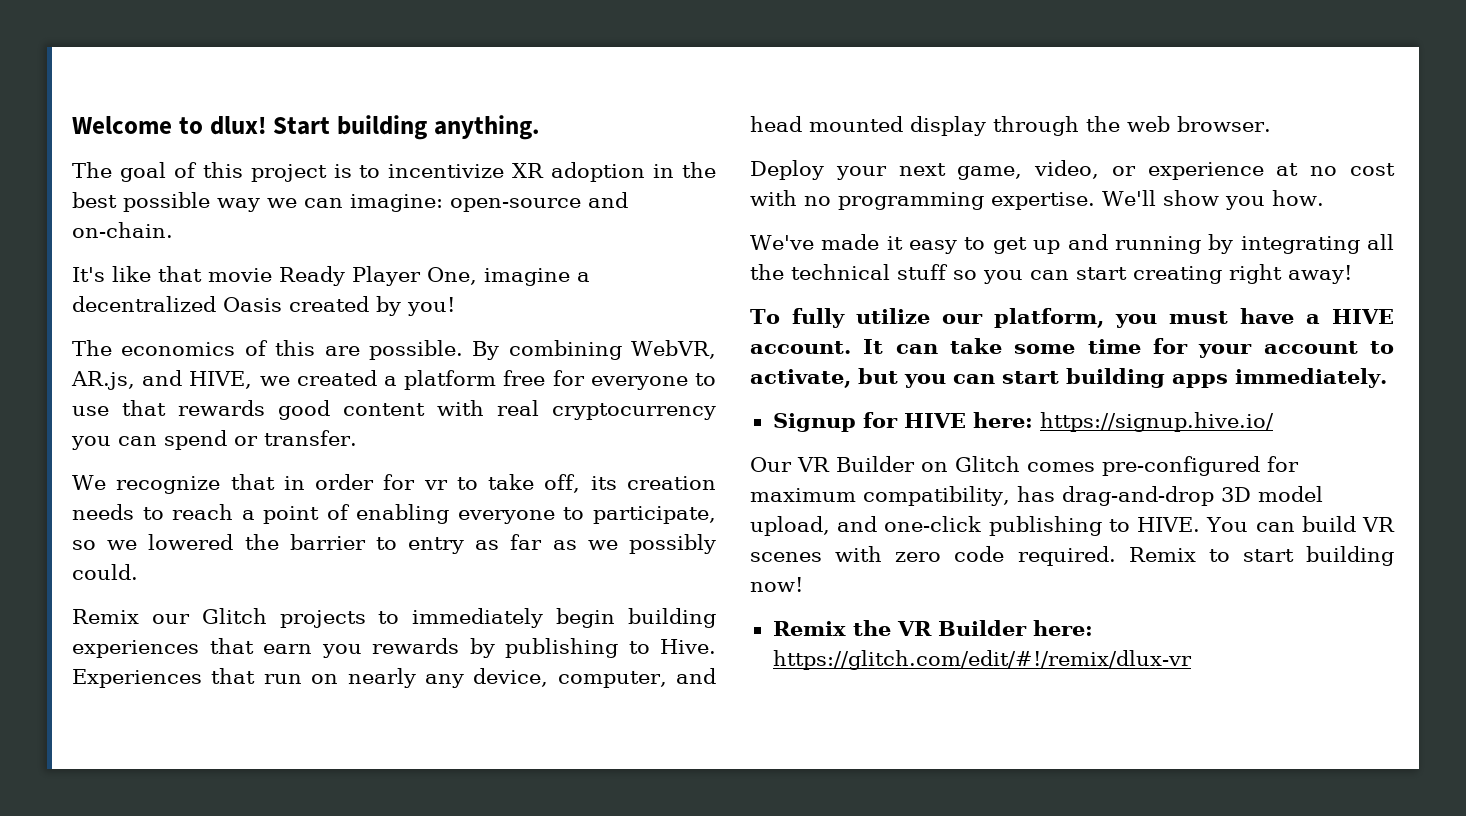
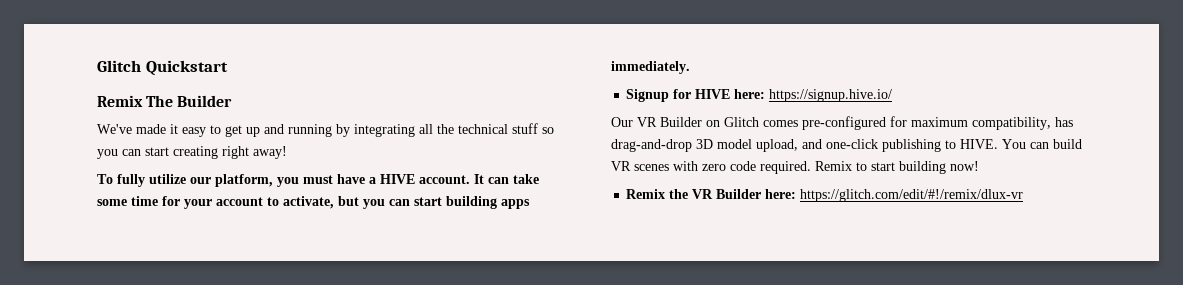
[72,115,540,140] [72,162,716,182] [72,192,628,212] [72,222,173,238] [72,266,590,286] [72,296,455,316] [72,340,717,360] [71,370,716,390] [72,400,716,420] [71,430,357,450] [72,474,716,494] [72,504,716,524] [72,534,716,554] [72,564,138,580] [72,608,716,628] [72,638,716,658] [72,668,716,688] [750,116,1271,136] [750,160,1395,180] [750,190,1324,210] Welcome to dlux! Start building anything. // The goal of this project is to incentivize XR adoption in the best possible way we can imagine: open-source and on-chain. // It's like that movie Ready Player One, imagine a decentralized Oasis created by you! // The economics of this are possible. By combining WebVR, AR.js, and HIVE, we created a platform free for everyone to use that rewards good content with real cryptocurrency you can spend or transfer. // We recognize that in order for vr to take off, its creation needs to reach a point of enabling everyone to participate, so we lowered the barrier to entry as far as we possibly could. // Remix our Glitch projects to immediately begin building experiences that earn you rewards by publishing to Hive. Experiences that run on nearly any device, computer, and head mounted display through the web browser. // Deploy your next game, video, or experience at no cost with no programming expertise. We'll show you how. -> [97,60,228,76] [97,95,233,107] Glitch Quickstart // Remix The Builder

